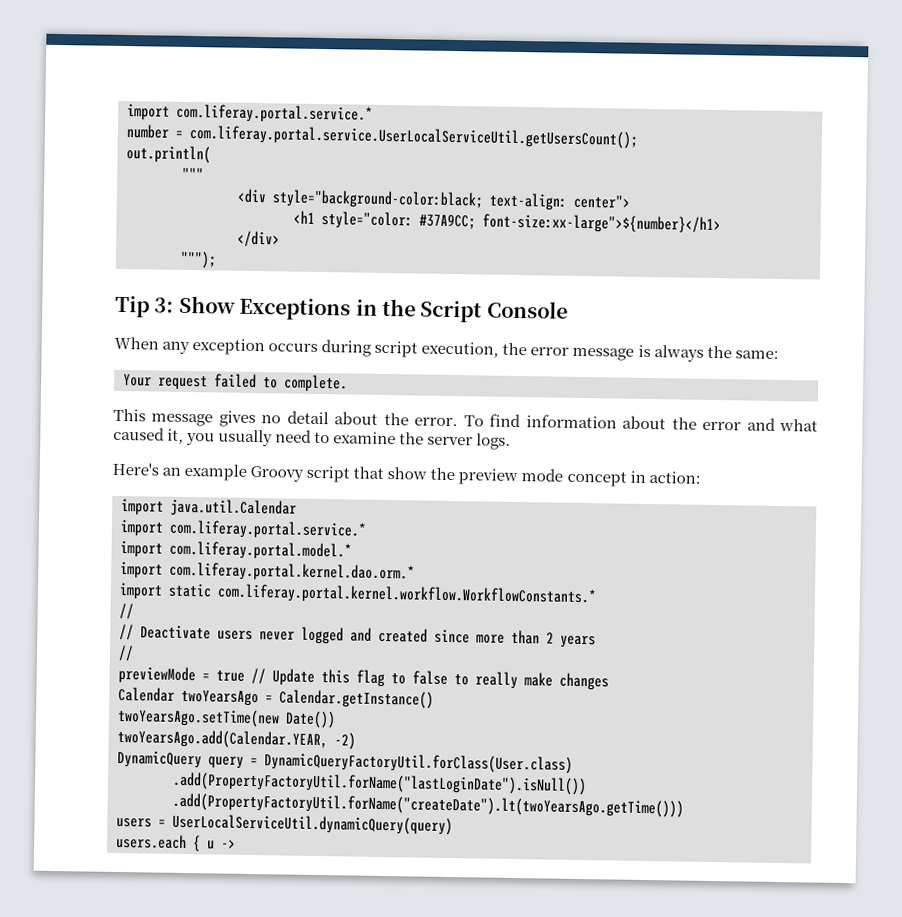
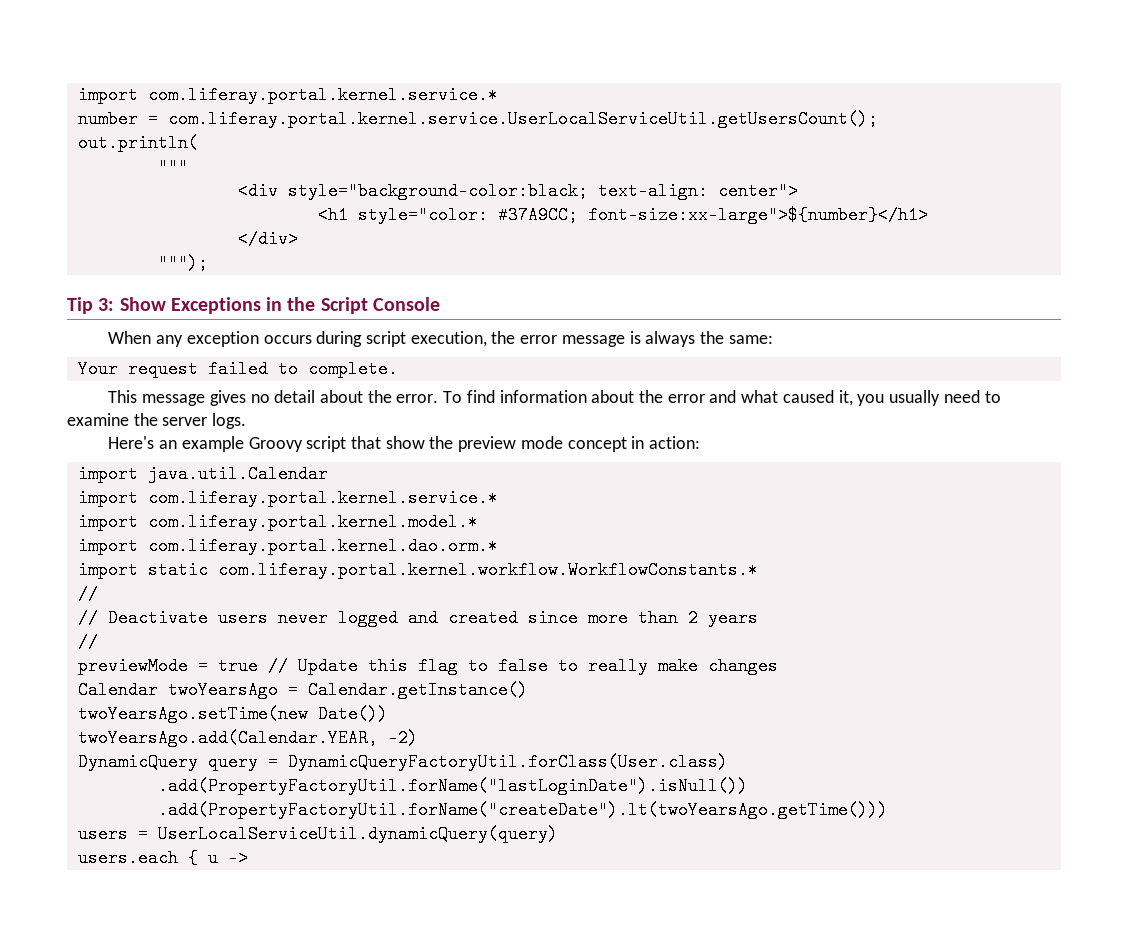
[127,103,373,124] import com.liferay.portal.service.* -> [77,86,498,104] import com.liferay.portal.kernel.service.*
[189,124,638,149] com.liferay.portal.service.UserLocalServiceUtil.getUsersCount(); -> [167,110,878,128] com.liferay.portal.kernel.service.UserLocalServiceUtil.getUsersCount();
[169,519,367,540] [120,540,352,561] com.liferay.portal.service.* // import com.liferay.portal.model.* -> [147,489,498,507] [77,513,478,531] com.liferay.portal.kernel.service.* // import com.liferay.portal.kernel.model.*

